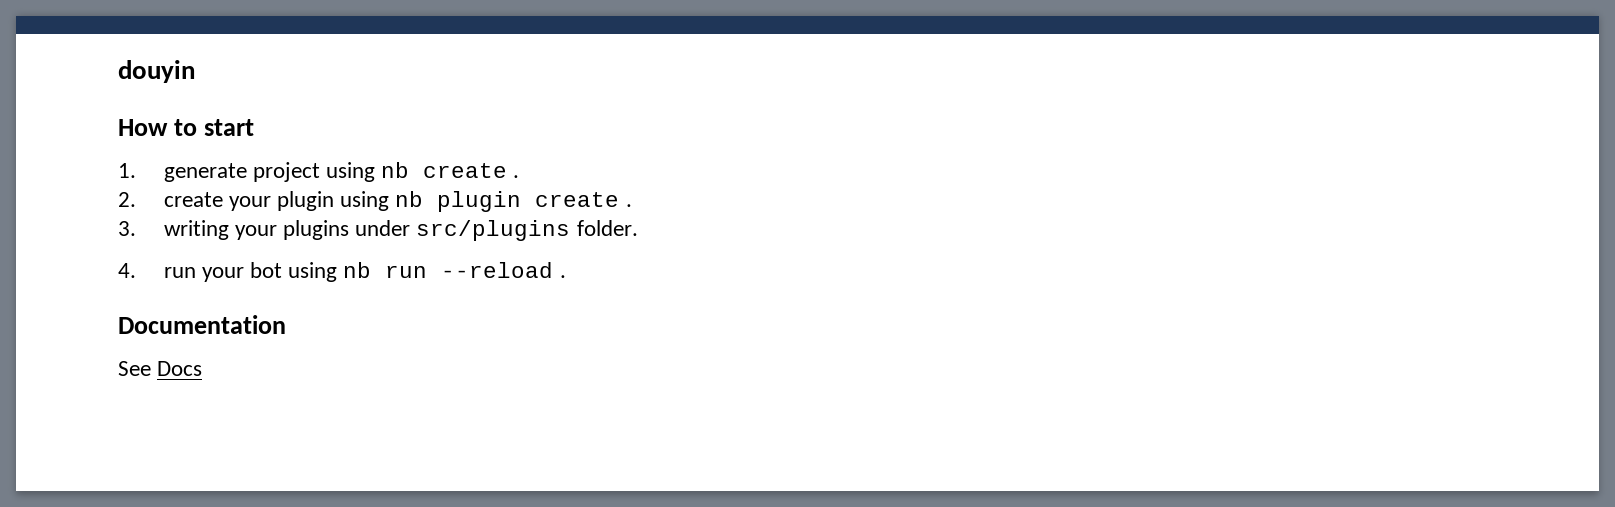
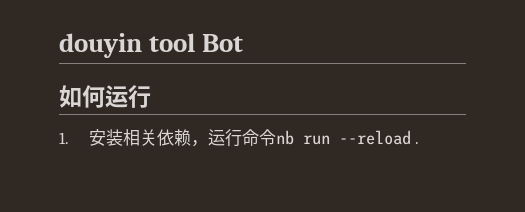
[118,119,254,136] [118,162,520,182] [118,191,632,212] [118,220,638,241] [118,262,338,282] // How to start // 1. generate project using nb create . // 2. create your plugin using nb plugin create . // 3. writing your plugins under src/plugins folder. // 4. run your bot using -> [149,33,244,52] [59,85,151,108] [59,129,276,147] tool Bot // 如何运行 // 1.安装相关依赖，运行命令
[118,315,286,334] [118,361,203,376] // Documentation // See Docs -> (420, 143) none

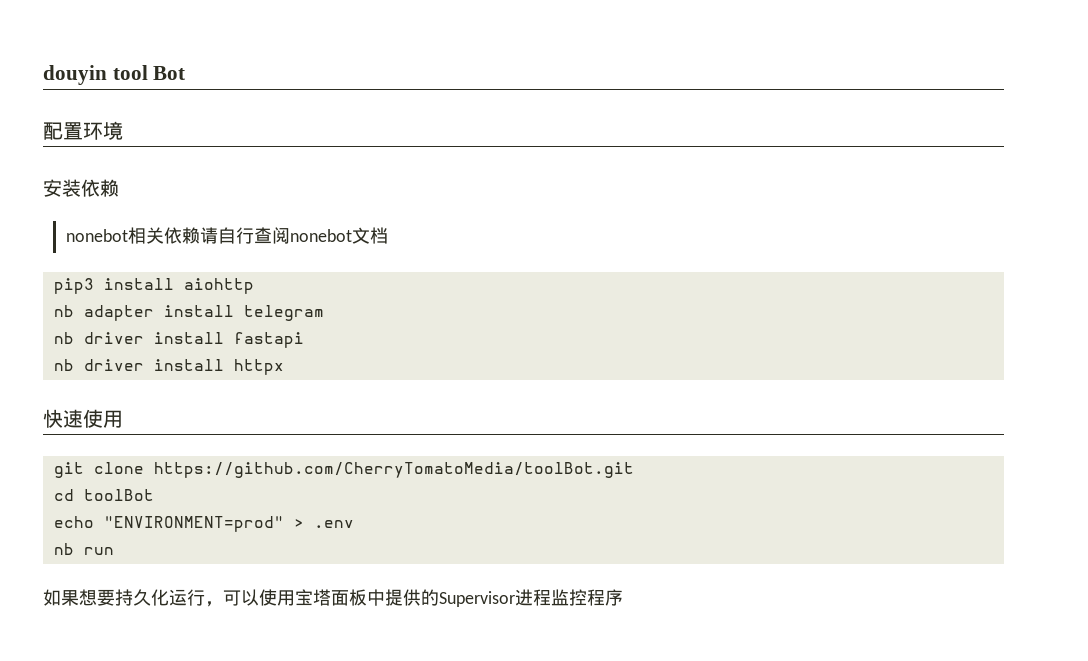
[59,85,151,108] [59,129,420,147] 如何运行 // 1.安装相关依赖，运行命令nb run --reload . -> [43,121,123,140] [43,179,119,197] [66,227,389,244] [53,278,254,294] [53,305,324,321] [53,332,304,348] [53,359,284,375] [43,409,123,428] [53,462,634,478] [53,489,154,501] [53,516,354,532] [53,543,114,555] [43,589,623,607] 配置环境 // 安装依赖 // nonebot相关依赖请自行查阅nonebot文档 // pip3 install aiohttp // nb adapter install telegram // nb driver install fastapi // nb driver install httpx // 快速使用 // git clone https://github.com/CherryTomatoMedia/toolBot.git // cd toolBot // echo "ENVIRONMENT=prod" > .env // nb run // 如果想要持久化运行，可以使用宝塔面板中提供的Supervisor进程监控程序

